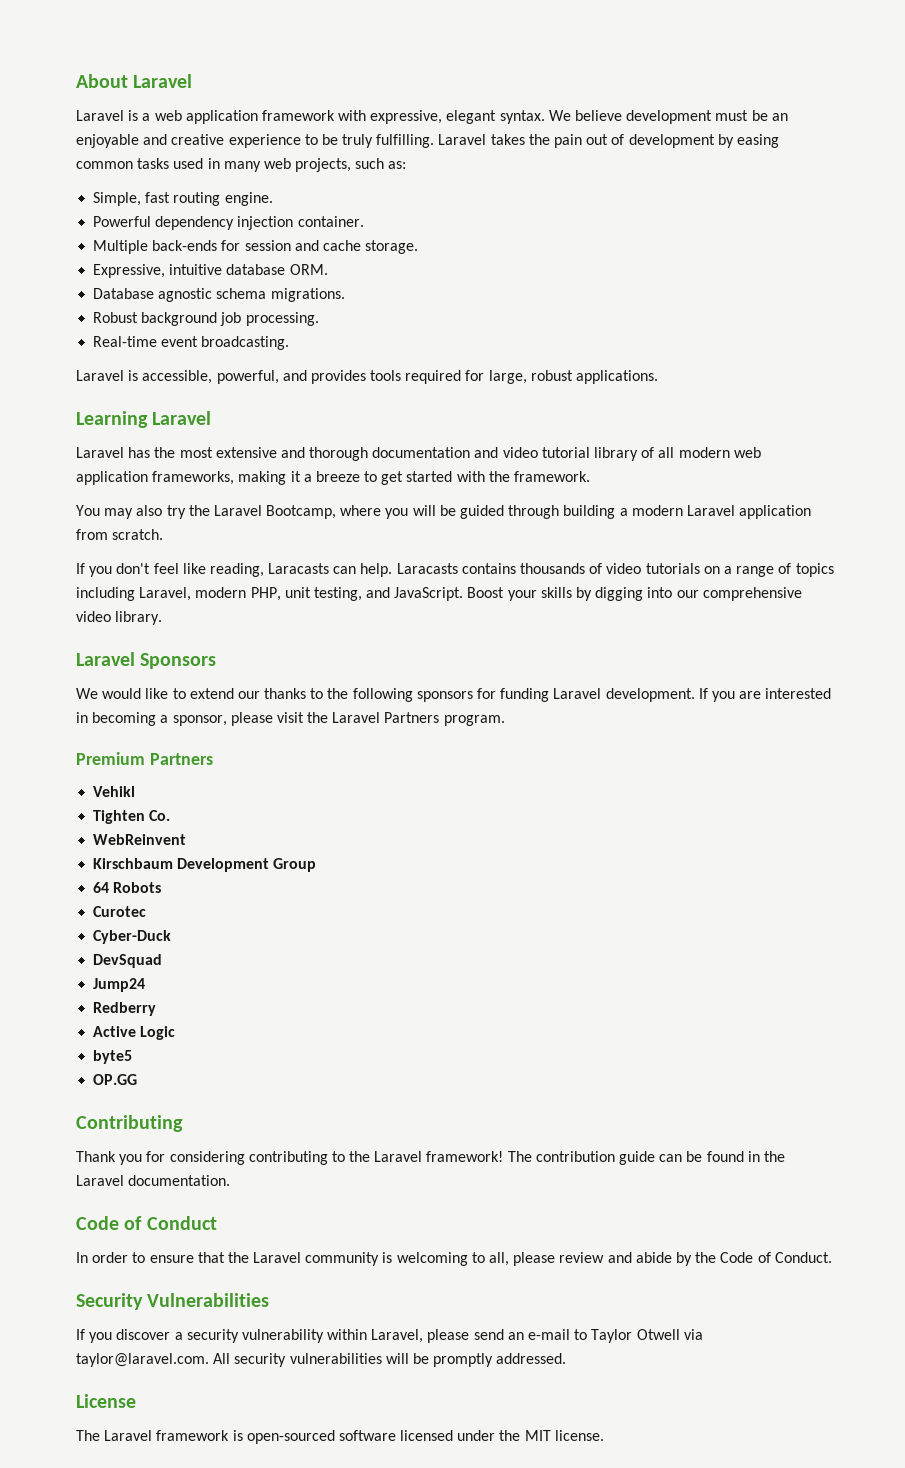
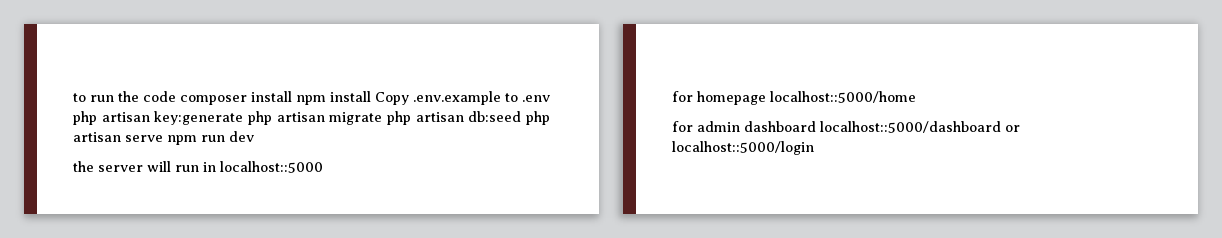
[76,74,193,88] [76,110,788,124] [76,134,779,148] [76,158,407,172] [93,192,273,206] [93,216,364,230] [93,240,419,254] [93,264,328,278] [93,288,345,302] [93,312,319,326] [93,336,290,350] [76,370,659,384] [76,411,212,428] [76,447,761,461] [76,471,591,485] [76,505,812,519] [76,529,164,540] [76,563,834,577] [76,587,802,601] [76,611,163,625] [76,652,217,669] [76,688,832,702] [76,712,505,726] [76,752,213,765] [93,786,136,797] [93,810,171,824] [93,834,187,845] [93,858,317,872] [93,882,162,893] [93,906,147,917] [93,930,172,944] [93,954,163,968] [93,978,146,992] [93,1002,157,1016] [93,1026,176,1040] [93,1050,133,1064] [93,1074,138,1085] [76,1115,183,1132] [76,1151,785,1165] [76,1175,231,1186] [76,1216,217,1230] [76,1252,832,1266] [76,1293,270,1310] [76,1329,703,1343] [76,1353,567,1367] [76,1394,136,1408] [76,1430,604,1444] About Laravel // Laravel is a web application framework with expressive, elegant syntax. We believe development must be an enjoyable and creative experience to be truly fulfilling. Laravel takes the pain out of development by easing common tasks used in many web projects, such as: // Simple, fast routing engine. // Powerful dependency injection container. // Multiple back-ends for session and cache storage. // Expressive, intuitive database ORM. // Database agnostic schema migrations. // Robust background job processing. // Real-time event broadcasting. // Laravel is accessible, powerful, and provides tools required for large, robust applications. // Learning Laravel // Laravel has the most extensive and thorough documentation and video tutorial library of all modern web application frameworks, making it a breeze to get started with the framework. // You may also try the Laravel Bootcamp, where you will be guided through building a modern Laravel application from scratch. // If you don't feel like reading, Laracasts can help. Laracasts contains thousands of video tutorials on a range of topics including Laravel, modern PHP, unit testing, and JavaScript. Boost your skills by digging into our comprehensive video library. // Laravel Sponsors // We would like to extend our thanks to the following sponsors for funding Laravel development. If you are interested in becoming a sponsor, please visit the Laravel Partners program. // Premium Partners // Vehikl // Tighten Co. // WebReinvent // Kirschbaum Development Group // 64 Robots // Curotec // Cyber-Duck // DevSquad // Jump24 // Redberry // Active Logic // byte5 // OP.GG // Contributing // Thank you for considering contributing to the Laravel framework! The contribution guide can be found in the Laravel documentation. // Code of Conduct // In order to ensure that the Laravel community is welcoming to all, please review and abide by the Code of Conduct. // Security Vulnerabilities // If you discover a security vulnerability within Laravel, please send an e-mail to Taylor Otwell via taylor@laravel.com. All security vulnerabilities will be promptly addressed. // License // The Laravel framework is open-sourced software licensed under the MIT license. -> [73,91,550,105] [73,111,550,125] [73,131,254,145] [73,161,323,173] [672,91,916,105] [672,121,1020,133] [672,141,814,155] to run the code composer install npm install Copy .env.example to .env php artisan key:generate php artisan migrate php artisan db:seed php artisan serve npm run dev // the server will run in localhost::5000 // for homepage localhost::5000/home // for admin dashboard localhost::5000/dashboard or localhost::5000/login

